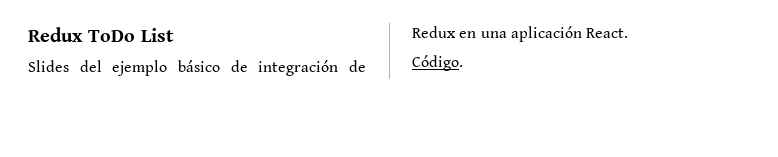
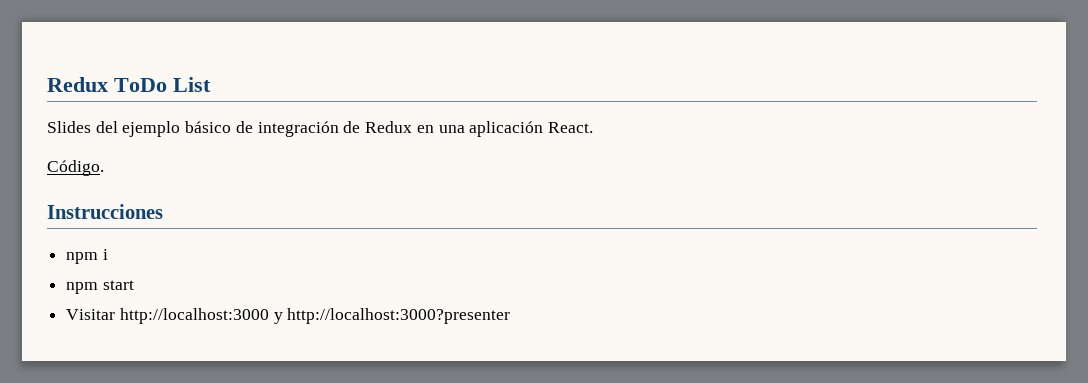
(463, 63) none -> [47,204,163,219] [66,249,108,264] [66,280,134,294] [66,308,511,324] // Instrucciones // npm i // npm start // Visitar http://localhost:3000 y http://localhost:3000?presenter

